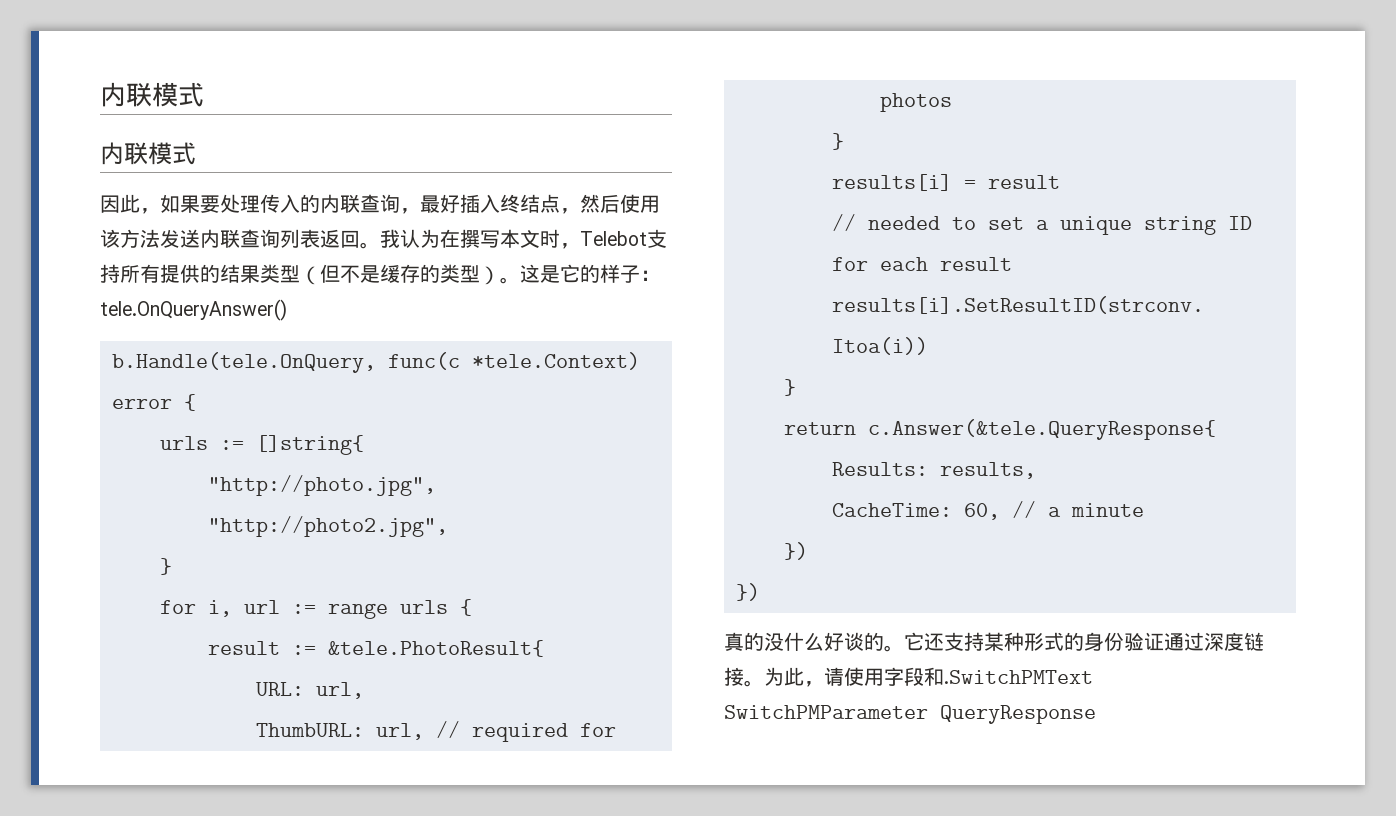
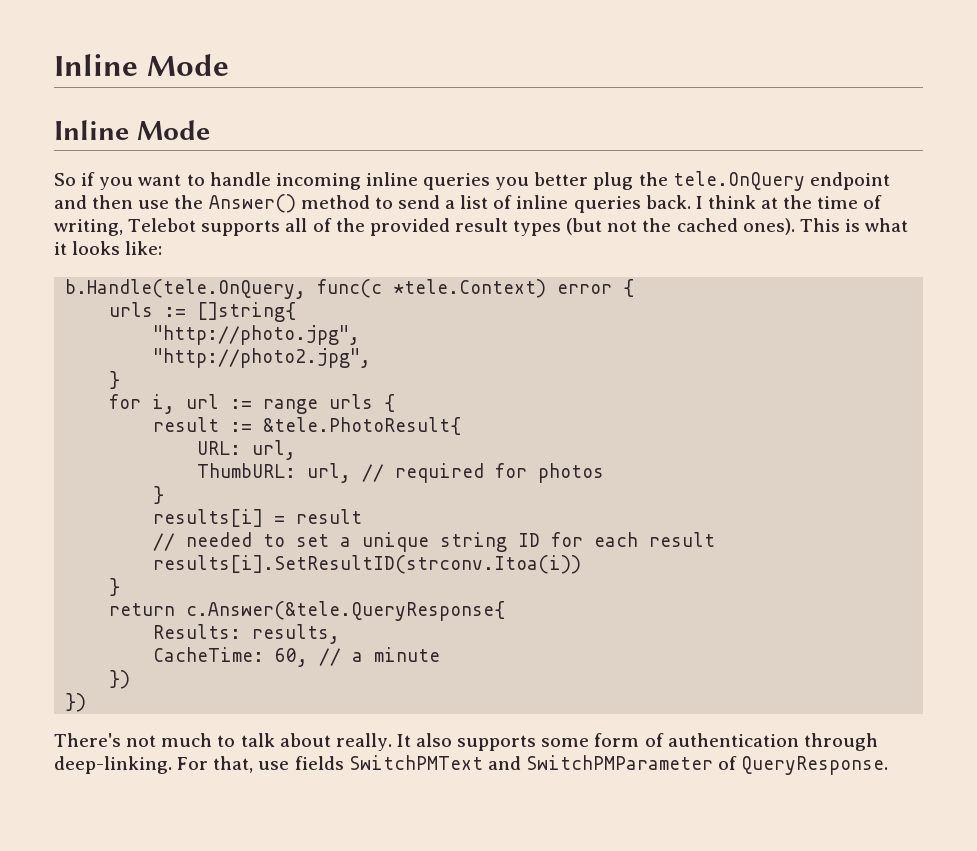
[100,82,204,107] [100,142,196,165] [100,194,660,214] [100,229,667,249] [100,264,660,285] [100,299,287,321] 内联模式 // 内联模式 // 因此，如果要处理传入的内联查询，最好插入终结点，然后使用该方法发送内联查询列表返回。我认为在撰写本文时，Telebot支持所有提供的结果类型（但不是缓存的类型）。这是它的样子：tele.OnQueryAnswer() -> [54,54,229,76] [54,120,210,140] [54,171,890,191] [54,194,883,213] [54,218,909,236] [54,241,163,255] Inline Mode // Inline Mode // So if you want to handle incoming inline queries you better plug the tele.OnQuery endpoint and then use the Answer() method to send a list of inline queries back. I think at the time of writing, Telebot supports all of the provided result types (but not the cached ones). This is what it looks like:
[724,632,1264,652] [724,667,1093,687] [724,705,1096,724] 真的没什么好谈的。它还支持某种形式的身份验证通过深度链接。为此，请使用字段和.SwitchPMText SwitchPMParameter QueryResponse -> [54,733,878,751] [54,755,889,775] There's not much to talk about really. It also supports some form of authentication through deep-linking. For that, use fields SwitchPMText and SwitchPMParameter of QueryResponse.

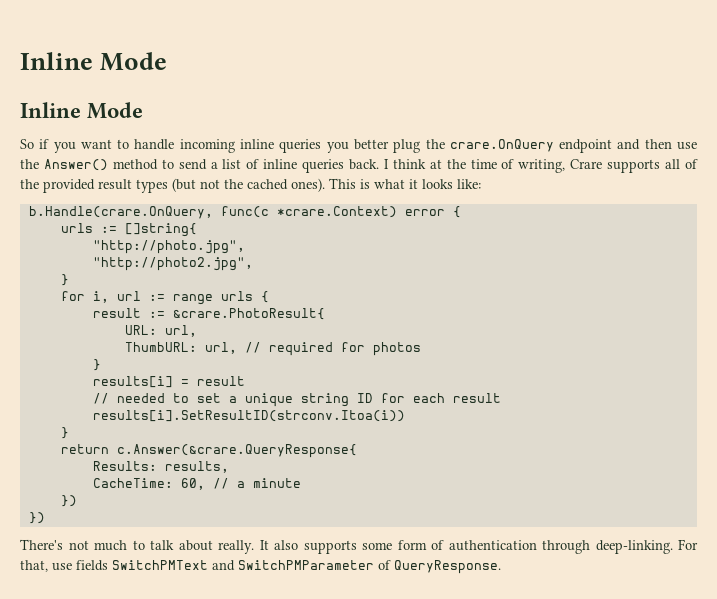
[672,171,805,191] tele.OnQuery -> [449,139,554,152] crare.OnQuery
[128,218,197,232] Telebot -> [570,159,603,169] Crare
[65,279,547,299] b.Handle(tele.OnQuery, func(c *tele.Context) -> [28,206,397,219] b.Handle(crare.OnQuery, func(c *crare.Context)
[263,417,462,435] &tele.PhotoResult{ -> [172,308,325,320] &crare.PhotoResult{
[186,601,506,621] c.Answer(&tele.QueryResponse{ -> [116,444,357,458] c.Answer(&crare.QueryResponse{

